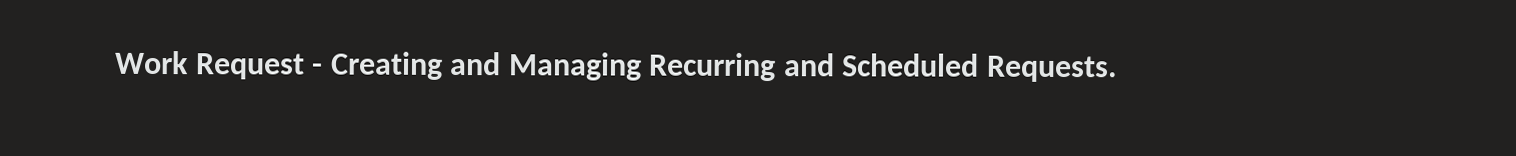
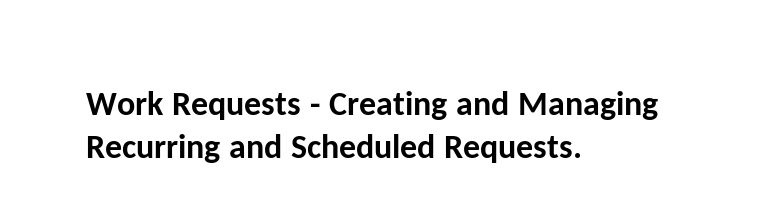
[194,53,305,80] Request -> [172,93,302,120] Requests

